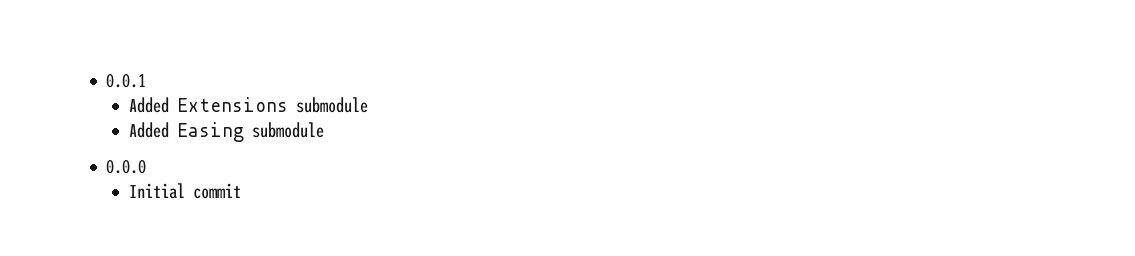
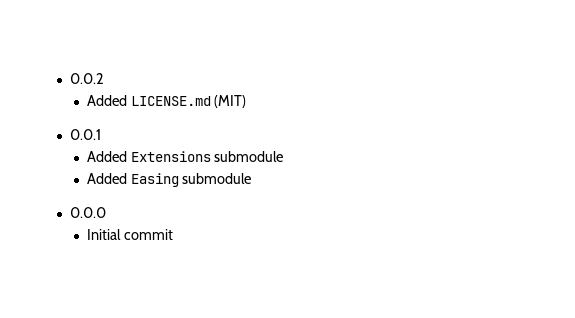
(106, 80) none -> [69,73,104,84] [86,95,247,108] 0.0.2 // Added LICENSE.md (MIT) //

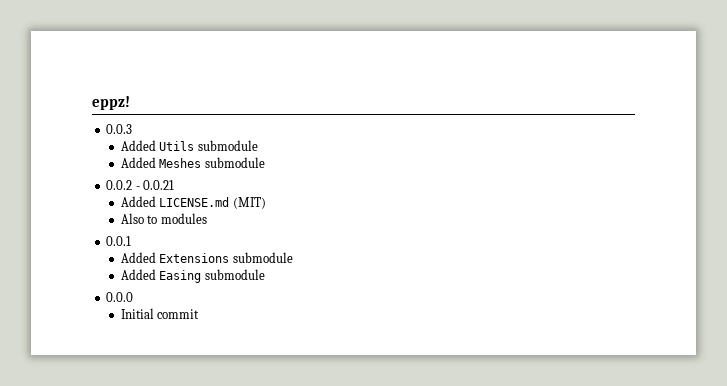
(69, 78) none -> [92,96,130,110] [106,124,133,134] [120,140,258,151] [120,157,265,168] eppz! // 0.0.3 // Added Utils submodule // Added Meshes submodule //
(104, 78) none -> [135,180,175,190] - 0.0.21
(247, 101) none -> [120,213,207,224] // Also to modules

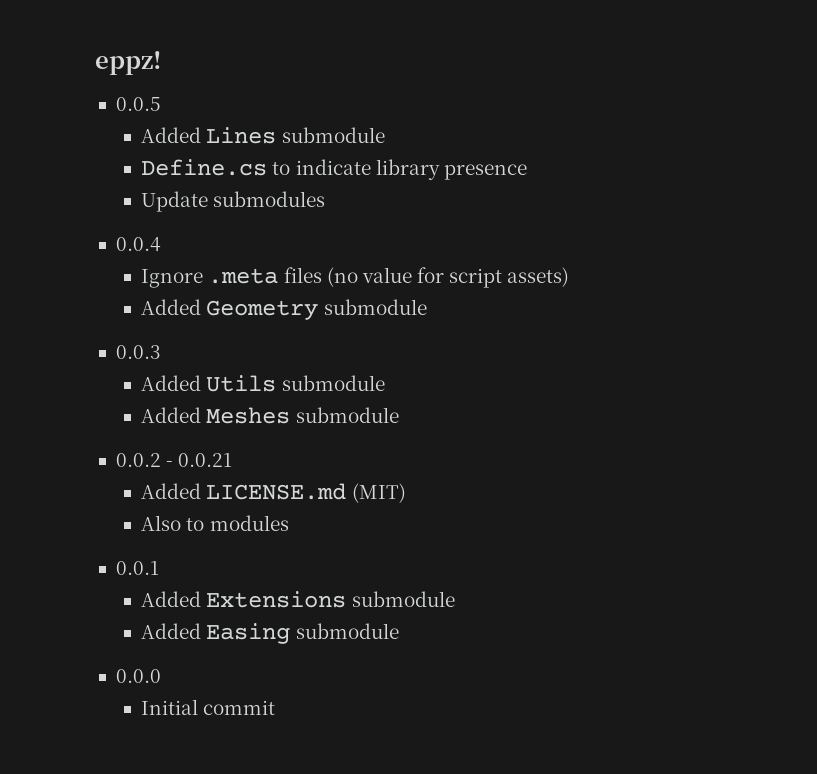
(130, 103) none -> [115,97,161,111] [141,127,385,144] [141,159,527,180] [141,191,326,212] [115,237,161,252] [141,267,570,288] [141,299,427,320] // 0.0.5 // Added Lines submodule // Define.cs to indicate library presence // Update submodules // 0.0.4 // Ignore .meta files (no value for script assets) // Added Geometry submodule

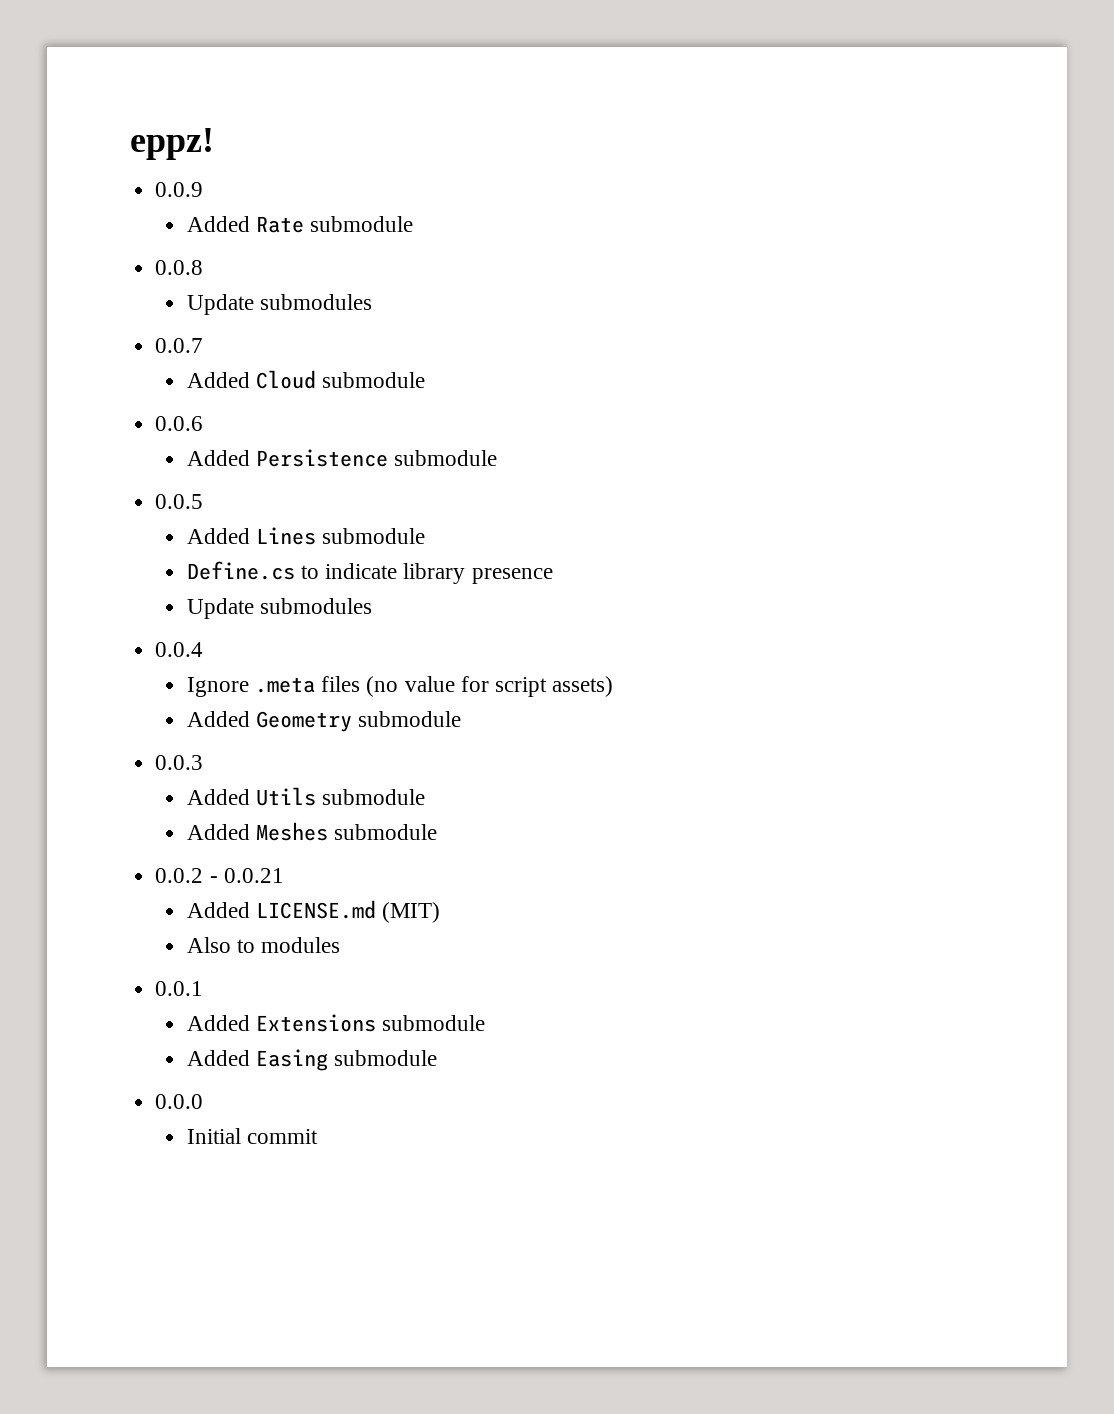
(162, 63) none -> [155,182,204,197] [186,216,414,233] [155,260,204,275] [186,294,372,315] [155,338,204,353] [186,370,426,389] [155,416,204,431] [186,449,498,467] // 0.0.9 // Added Rate submodule // 0.0.8 // Update submodules // 0.0.7 // Added Cloud submodule // 0.0.6 // Added Persistence submodule

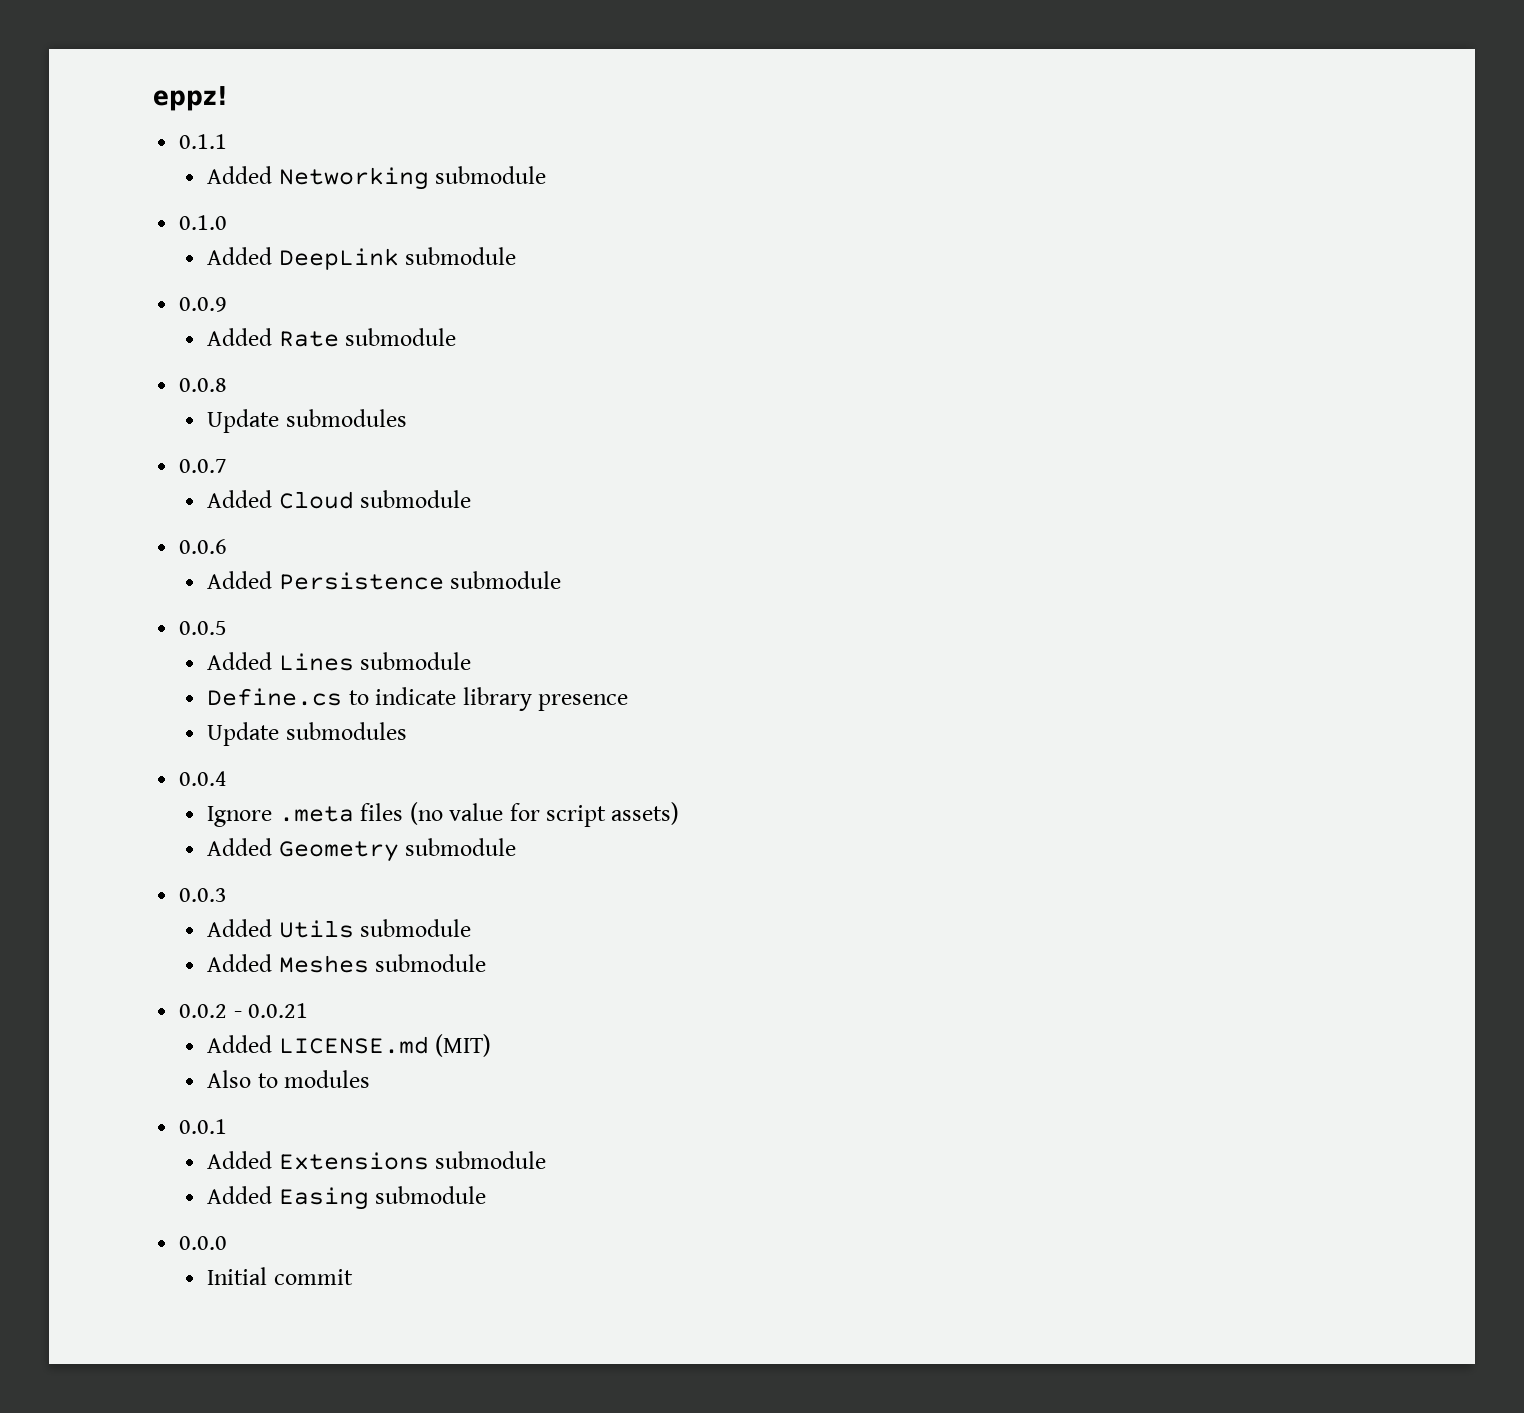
(214, 144) none -> [179,134,228,149] [207,166,547,190] [179,215,228,230] [207,247,517,270] // 0.1.1 // Added Networking submodule // 0.1.0 // Added DeepLink submodule

